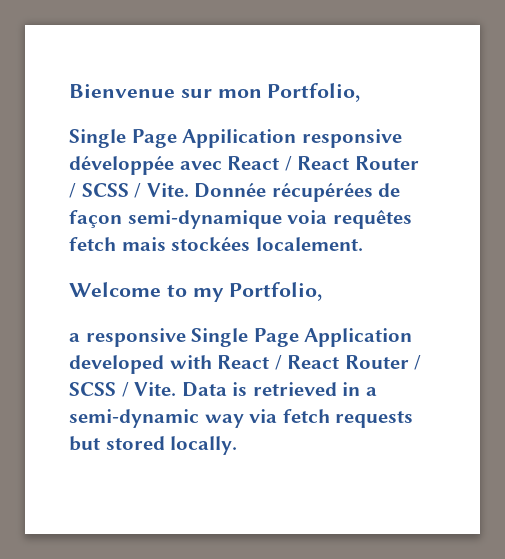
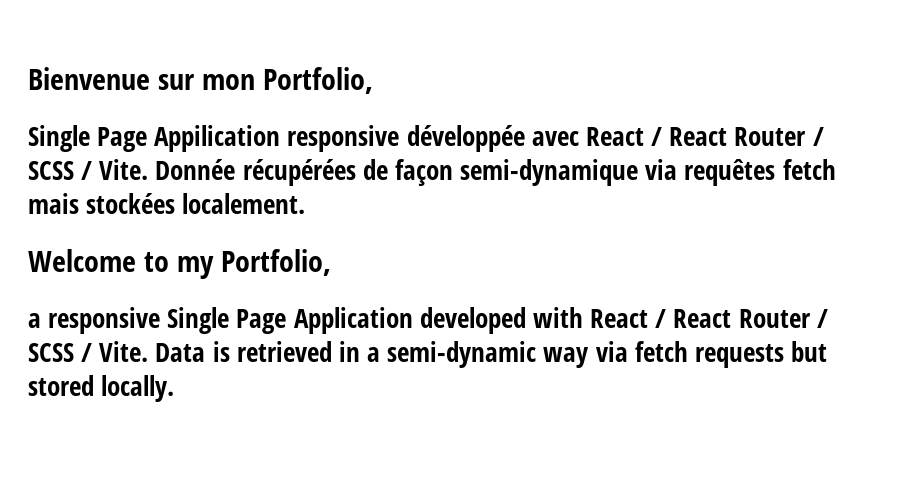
[287,210,328,224] voia -> [645,159,678,180] via

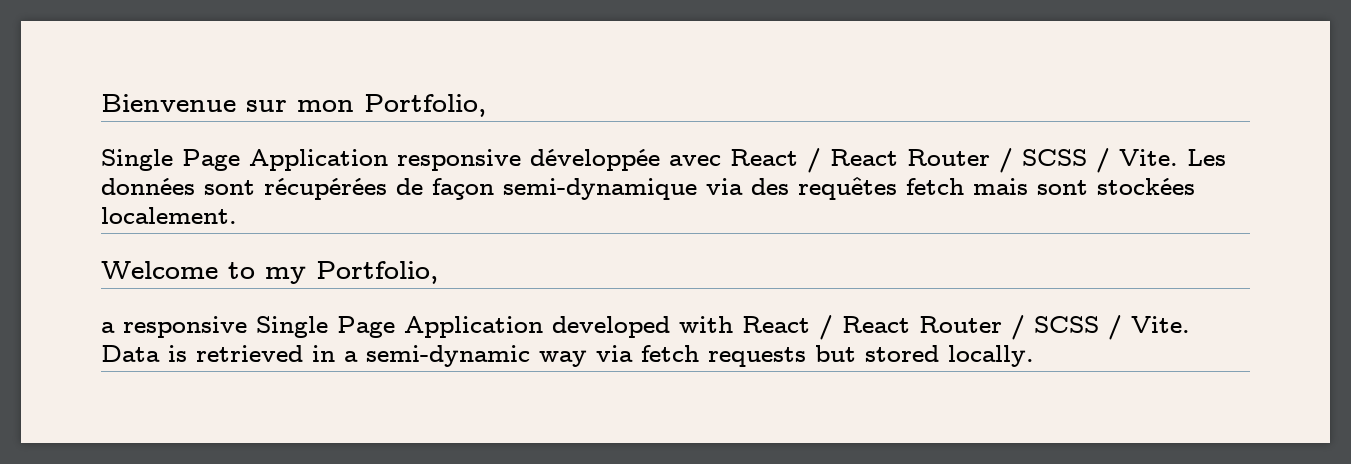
[154,125,281,152] Appilication -> [249,149,388,171] Application
[155,159,236,180] Donnée -> [1187,149,1226,166] [101,178,255,195] Les données sont
(678, 169) none -> [751,178,789,195] des
(79, 203) none -> [1037,180,1088,195] sont

